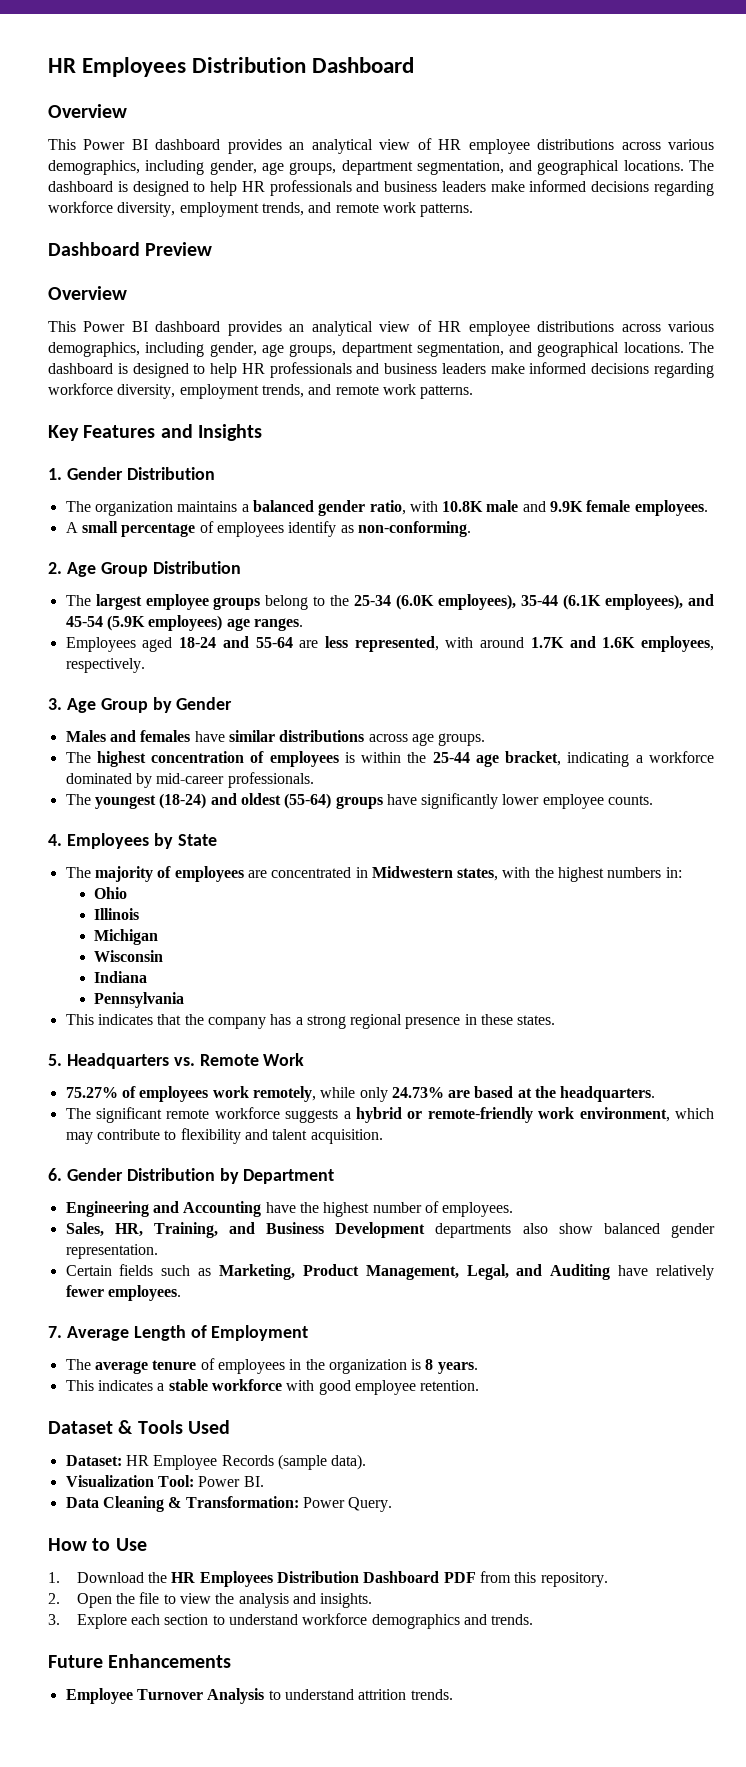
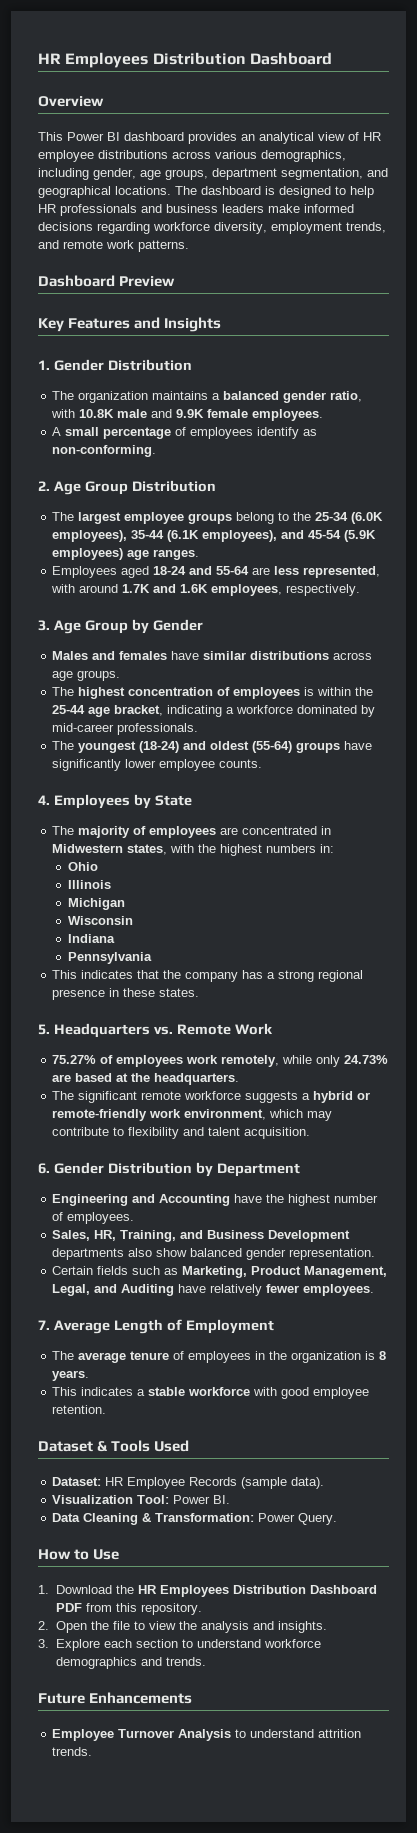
[48,286,127,300] [48,320,714,336] [48,342,714,357] [48,362,714,378] [48,383,474,399] // Overview // This Power BI dashboard provides an analytical view of HR employee distributions across various demographics, including gender, age groups, department segmentation, and geographical locations. The dashboard is designed to help HR professionals and business leaders make informed decisions regarding workforce diversity, employment trends, and remote work patterns. -> (176, 281) none

